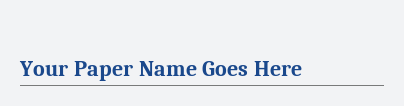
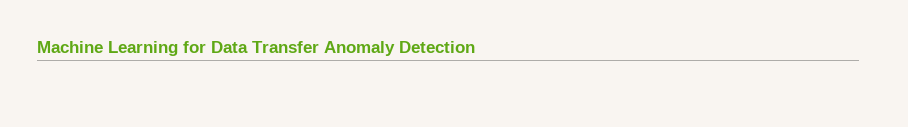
[19,61,303,81] Your Paper Name Goes Here -> [37,41,475,56] Machine Learning for Data Transfer Anomaly Detection

